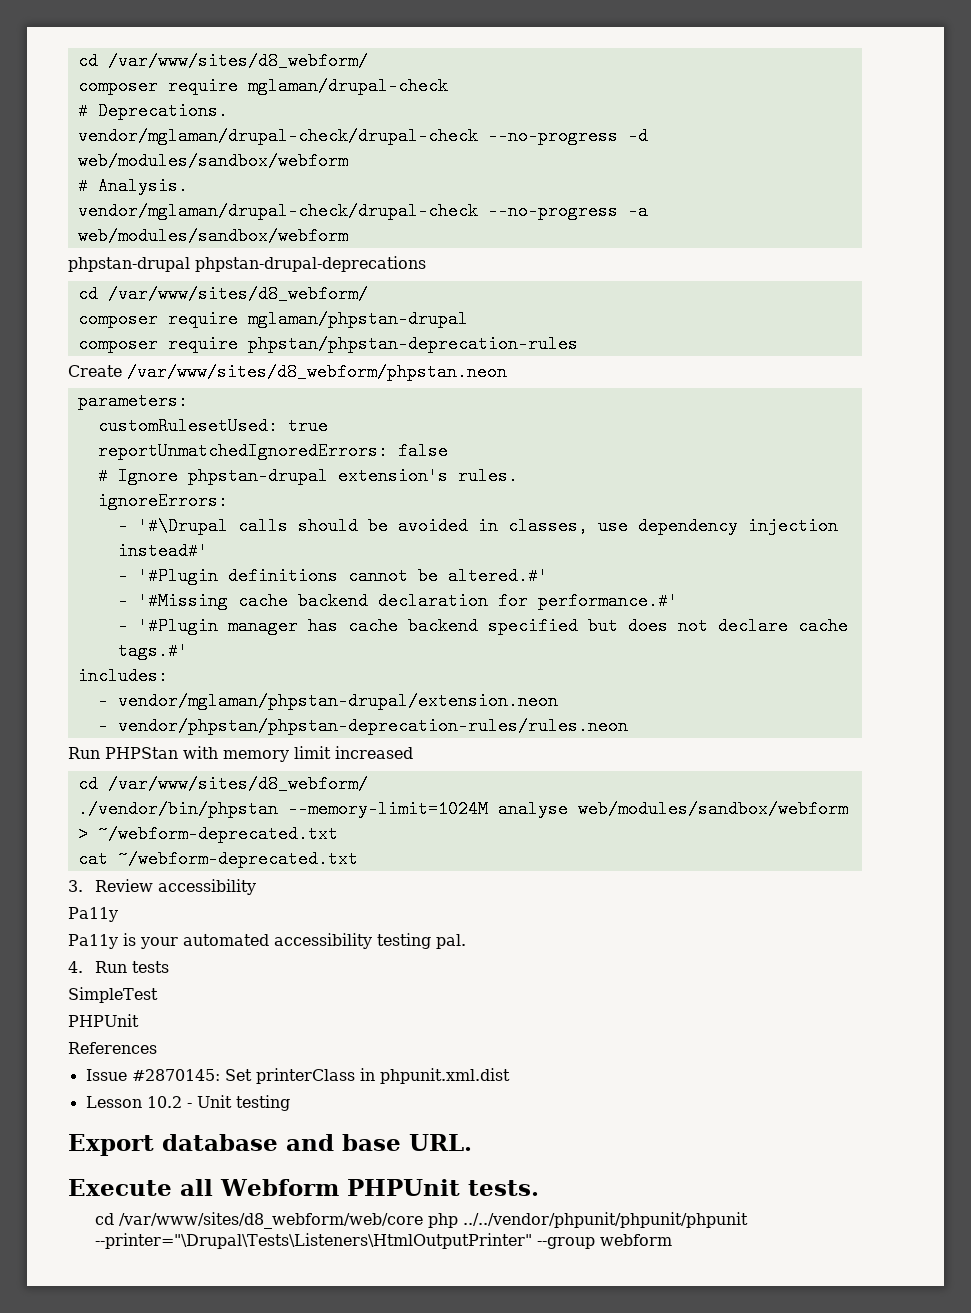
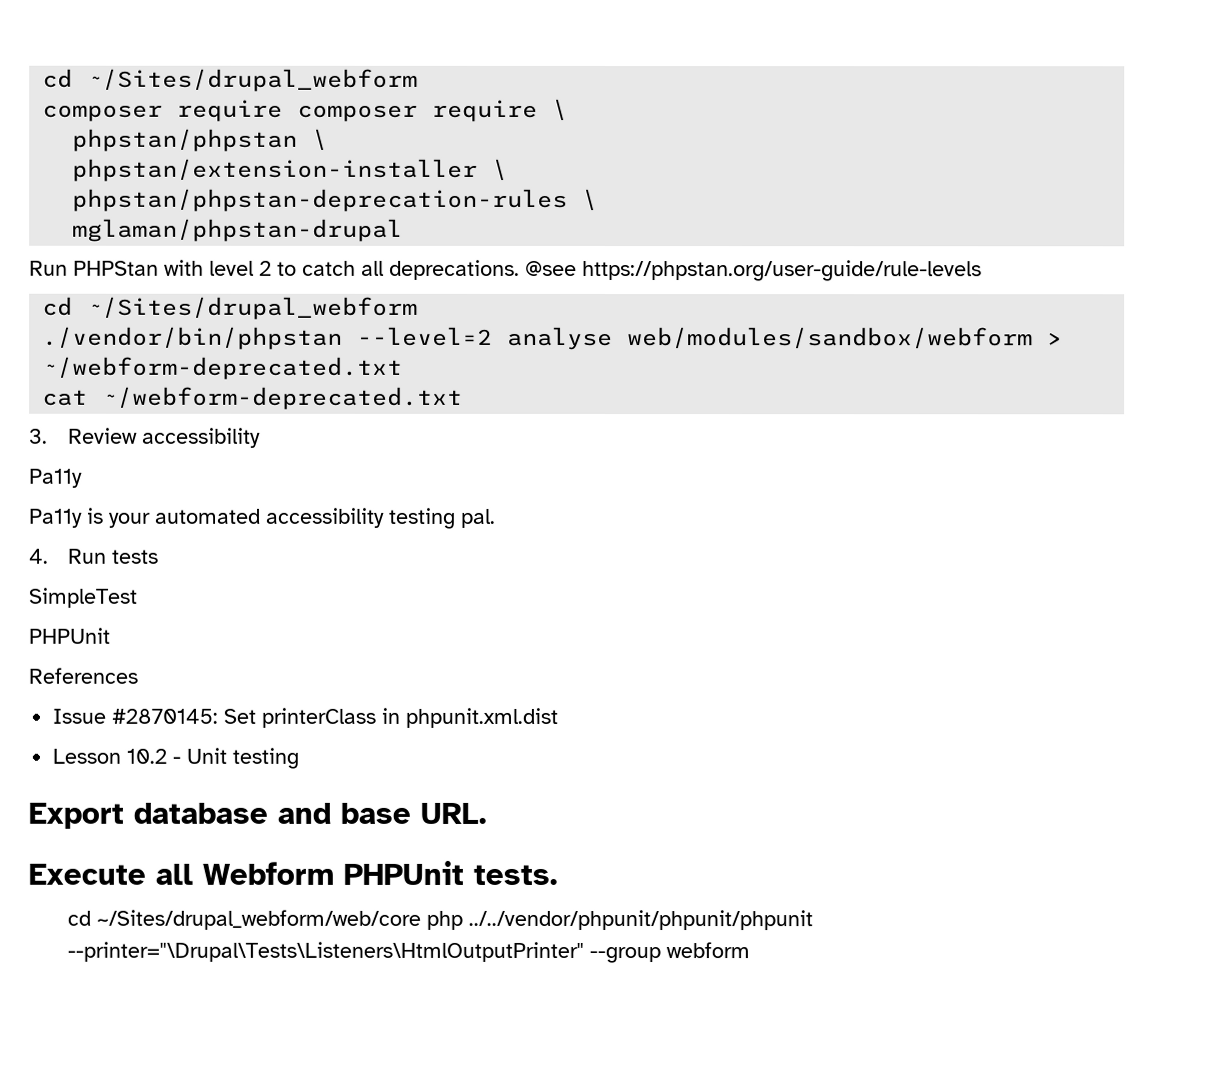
[77,52,368,70] [77,77,448,95] [77,102,228,120] [77,127,648,145] [77,152,348,170] [77,177,188,195] [77,202,648,220] [77,227,348,245] [68,256,426,272] [77,285,368,303] [77,310,468,328] [77,335,578,353] [68,363,507,381] [77,392,188,410] [97,417,328,435] [97,442,448,460] [97,467,518,485] [97,492,228,510] [117,517,838,535] [117,542,208,560] [117,567,548,585] [117,592,678,610] [117,617,848,635] [117,642,188,660] [77,667,168,685] [97,692,558,710] [97,717,628,735] [68,746,413,762] [77,775,368,793] cd /var/www/sites/d8_webform/ // composer require mglaman/drupal-check // # Deprecations. // vendor/mglaman/drupal-check/drupal-check --no-progress -d web/modules/sandbox/webform // # Analysis. // vendor/mglaman/drupal-check/drupal-check --no-progress -a web/modules/sandbox/webform // phpstan-drupal phpstan-drupal-deprecations // cd /var/www/sites/d8_webform/ // composer require mglaman/phpstan-drupal // composer require phpstan/phpstan-deprecation-rules // Create /var/www/sites/d8_webform/phpstan.neon // parameters: // customRulesetUsed: true // reportUnmatchedIgnoredErrors: false // # Ignore phpstan-drupal extension's rules. // ignoreErrors: // - '#\Drupal calls should be avoided in classes, use dependency injection instead#' // - '#Plugin definitions cannot be altered.#' // - '#Missing cache backend declaration for performance.#' // - '#Plugin manager has cache backend specified but does not declare cache tags.#' // includes: // - vendor/mglaman/phpstan-drupal/extension.neon // - vendor/phpstan/phpstan-deprecation-rules/rules.neon // Run PHPStan with memory limit increased // cd /var/www/sites/d8_webform/ -> [42,68,419,92] [42,98,569,122] [72,128,329,152] [72,158,509,182] [72,188,599,212] [72,218,404,242] [29,259,982,282] [42,296,419,320] cd ~/Sites/drupal_webform // composer require composer require \ // phpstan/phpstan \ // phpstan/extension-installer \ // phpstan/phpstan-deprecation-rules \ // mglaman/phpstan-drupal // Run PHPStan with level 2 to catch all deprecations. @see https://phpstan.org/user-guide/rule-levels // cd ~/Sites/drupal_webform
[287,800,488,818] --memory-limit=1024M -> [357,326,494,346] --level=2
[119,1212,424,1229] /var/www/sites/d8_webform/web/core -> [95,909,421,930] ~/Sites/drupal_webform/web/core

